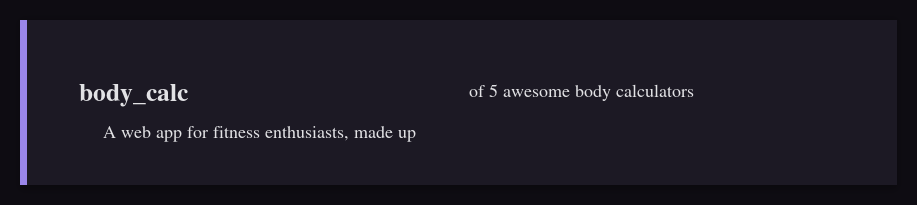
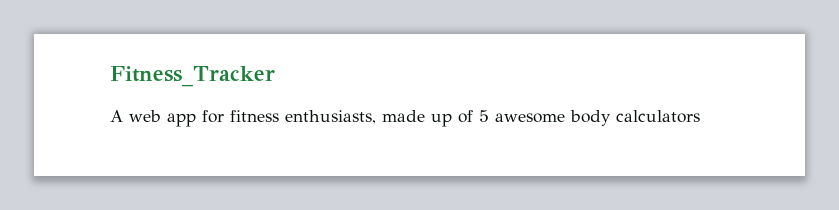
[79,84,188,107] body_calc -> [110,66,275,87] Fitness_Tracker

